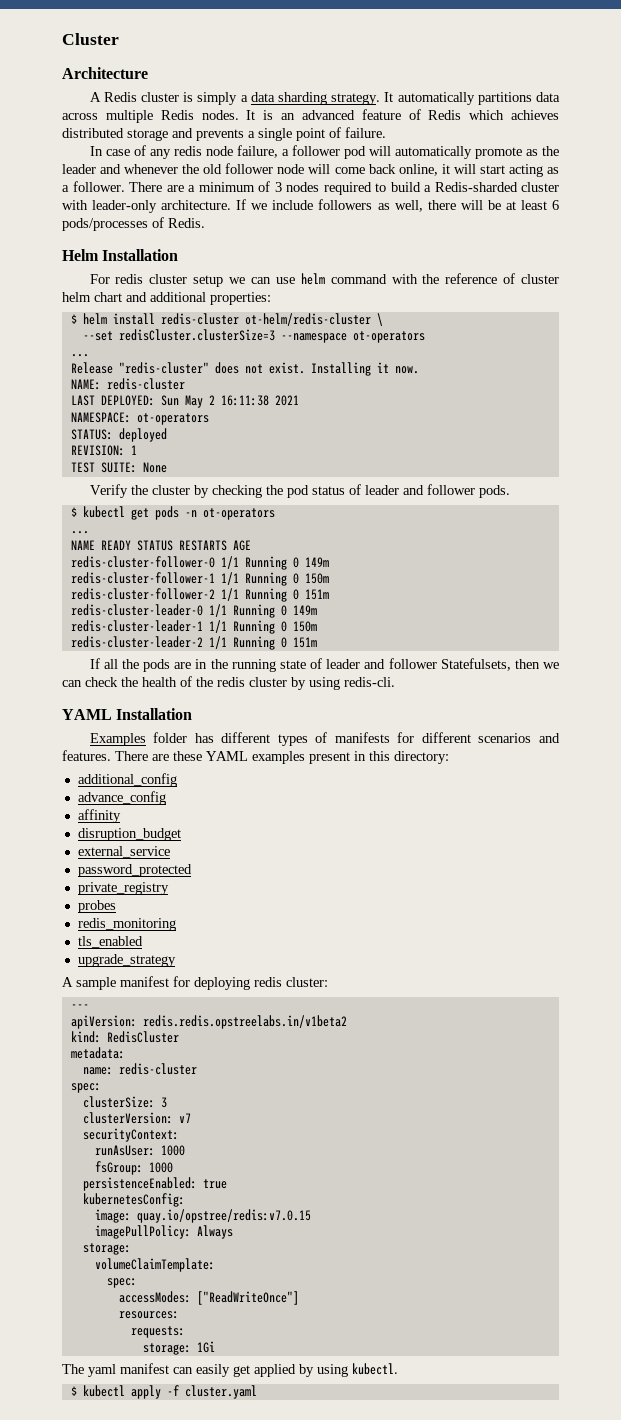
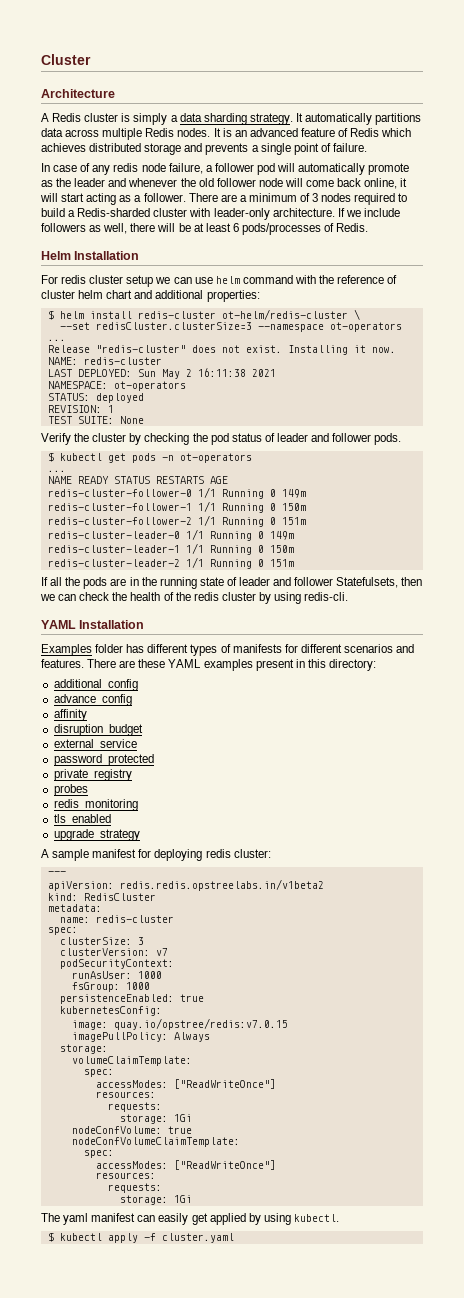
[82,1128,179,1142] securityContext: -> [59,959,174,969] podSecurityContext:
(215, 1347) none -> [71,1126,192,1134] [71,1137,240,1147] [83,1150,114,1158] [95,1160,276,1170] [95,1172,156,1179] [107,1183,162,1193] [119,1195,192,1205] // nodeConfVolume: true // nodeConfVolumeClaimTemplate: // spec: // accessModes: ["ReadWriteOnce"] // resources: // requests: // storage: 1Gi

